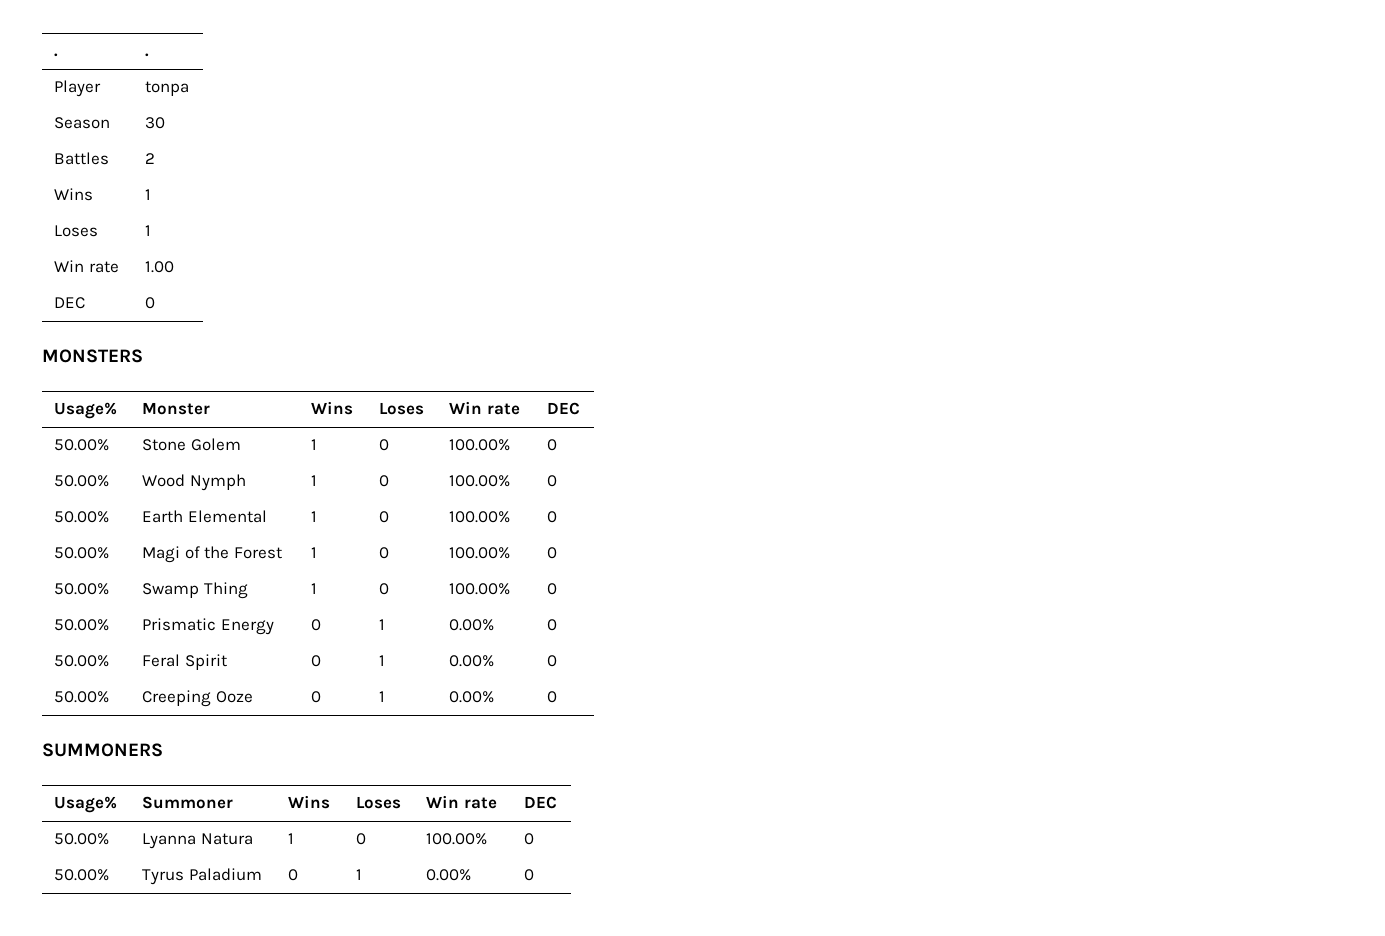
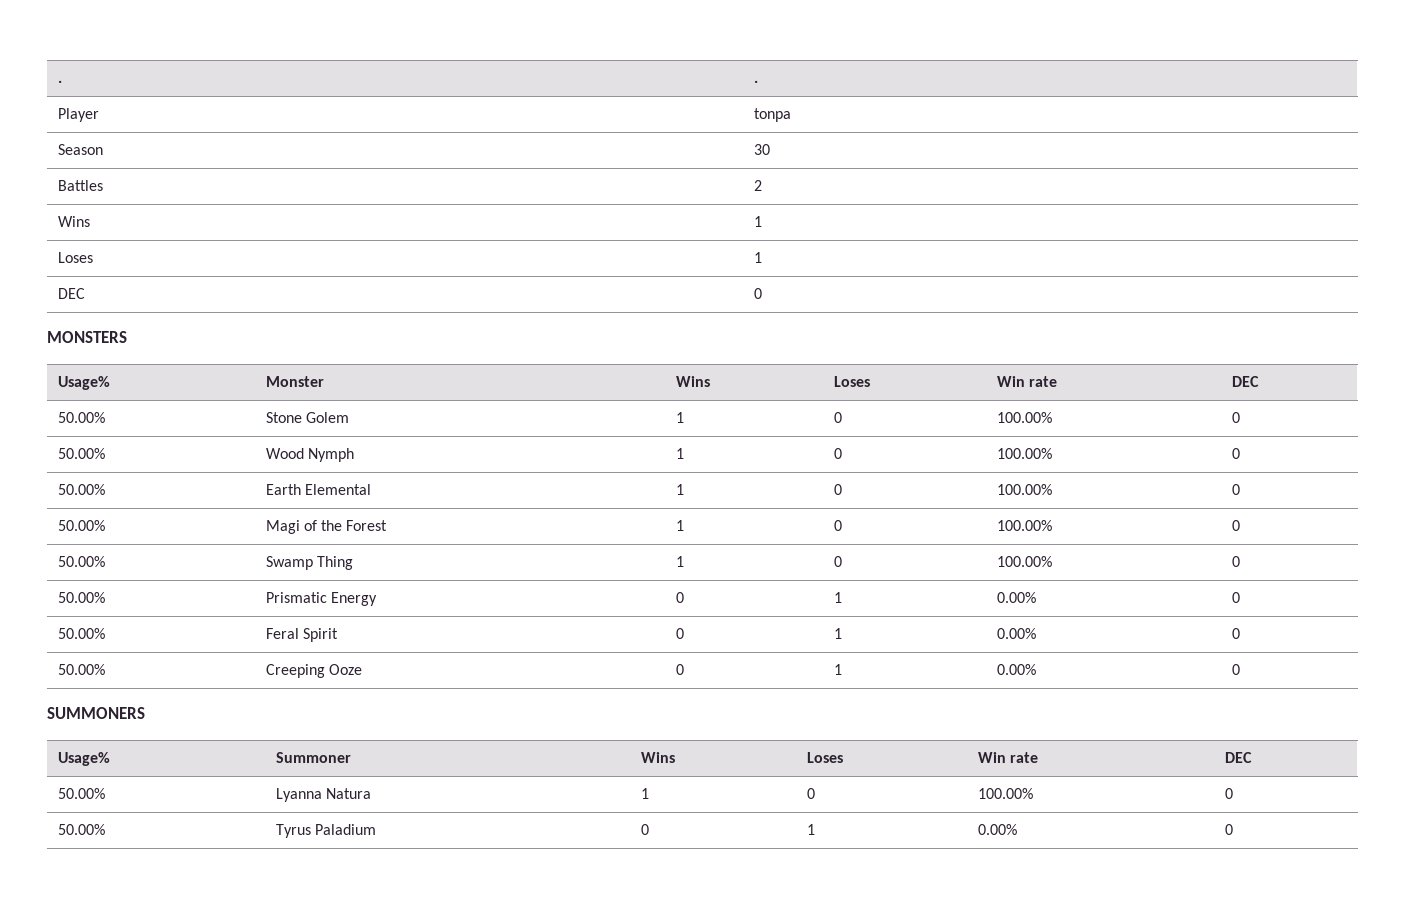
[54,260,119,273] [145,261,175,273] // Win rate | 1.00 -> (762, 257) none

